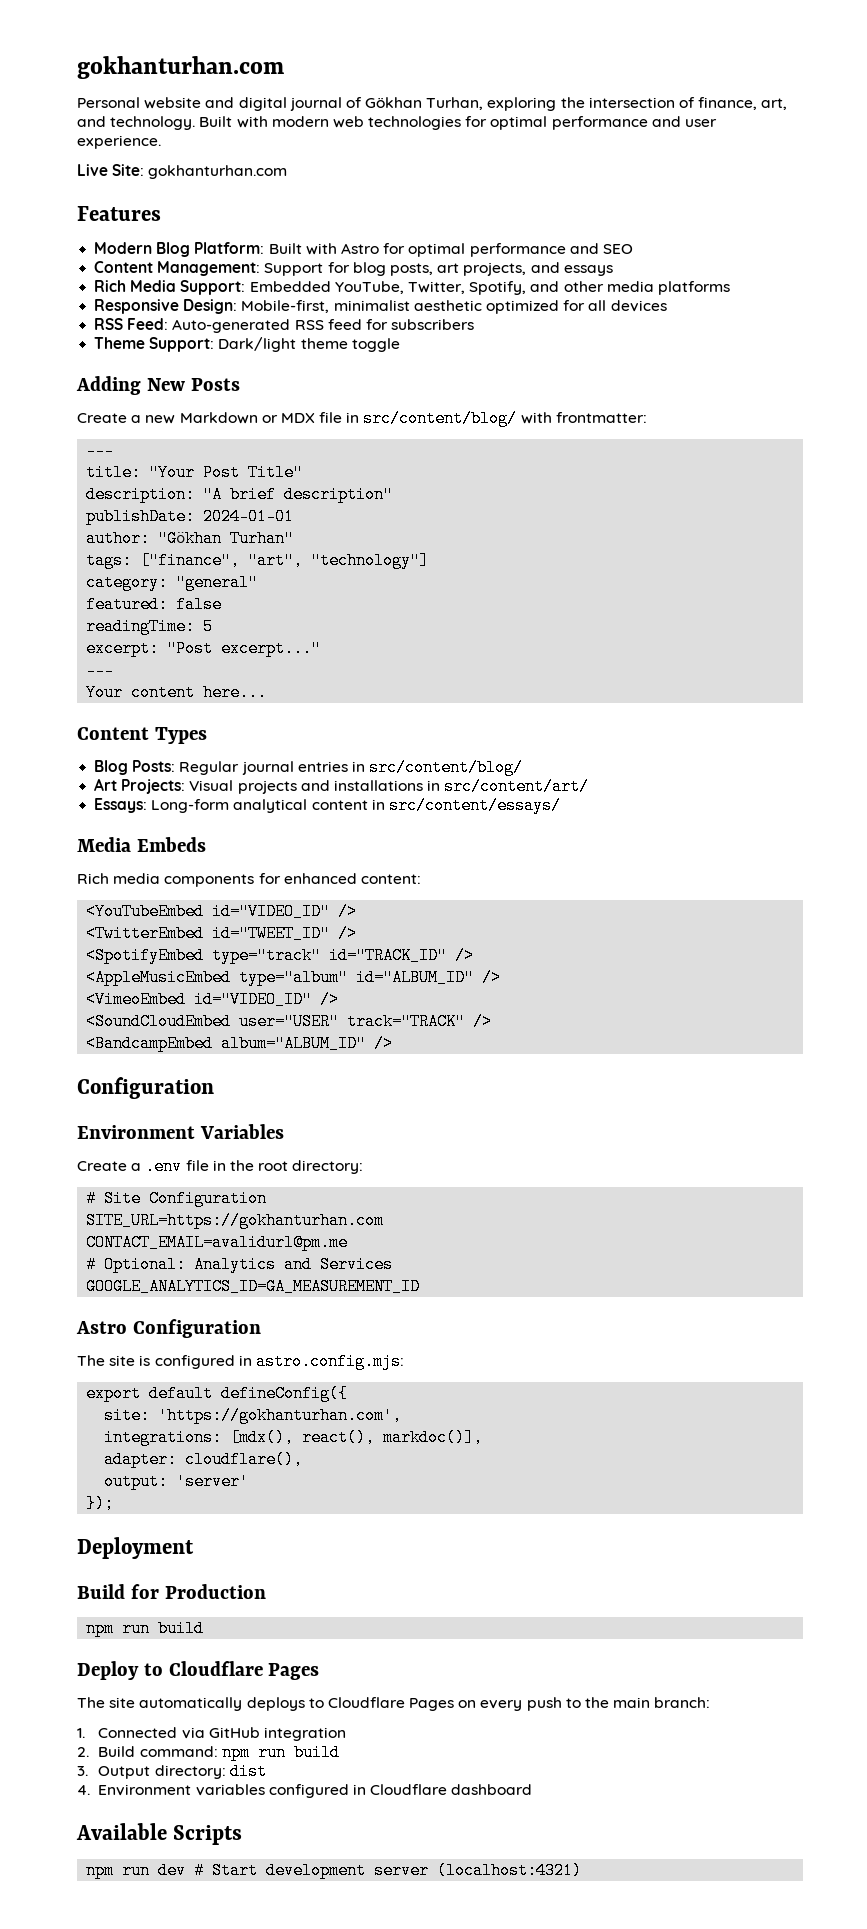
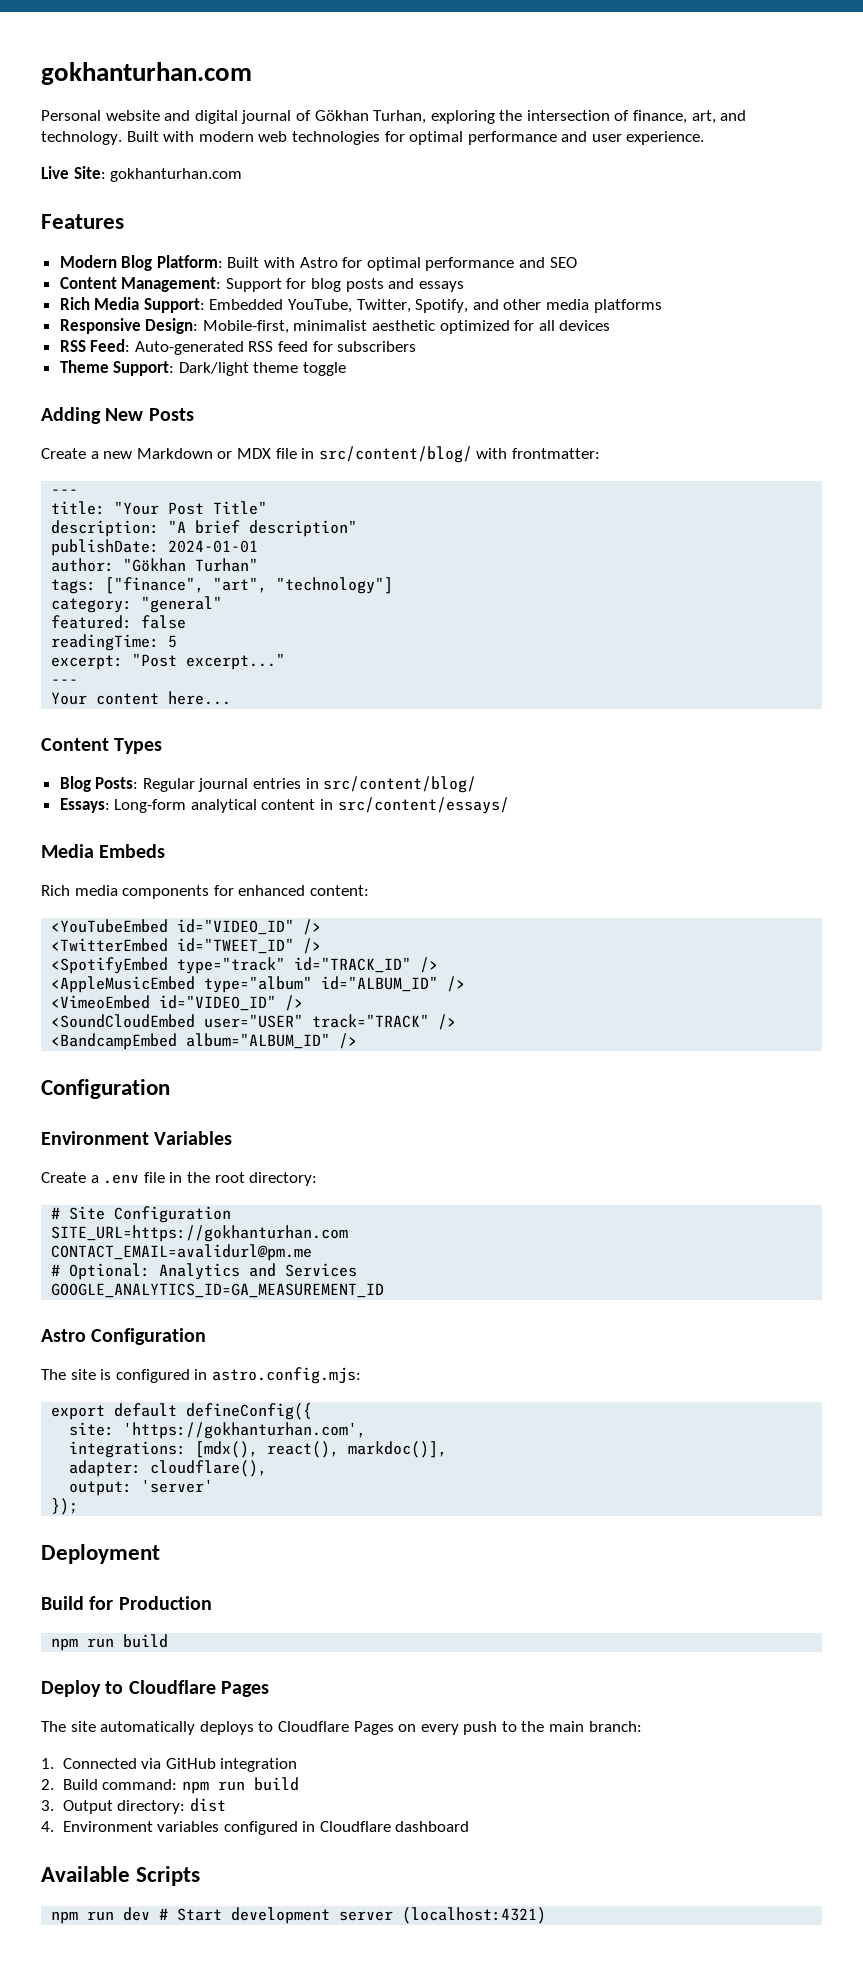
[389,262,527,276] posts, art projects, -> [345,278,384,292] posts
[94,778,590,795] // Art Projects: Visual projects and installations in src/content/art/ -> (477, 784) none

